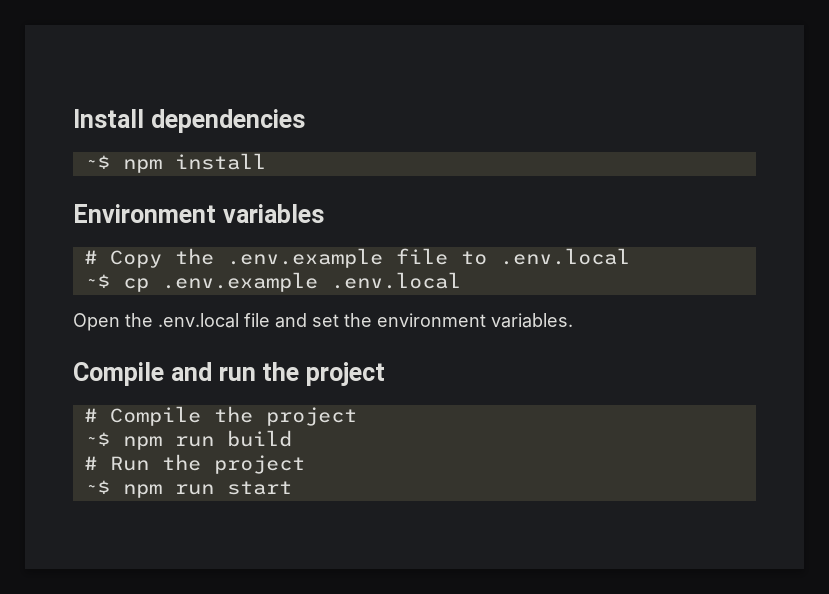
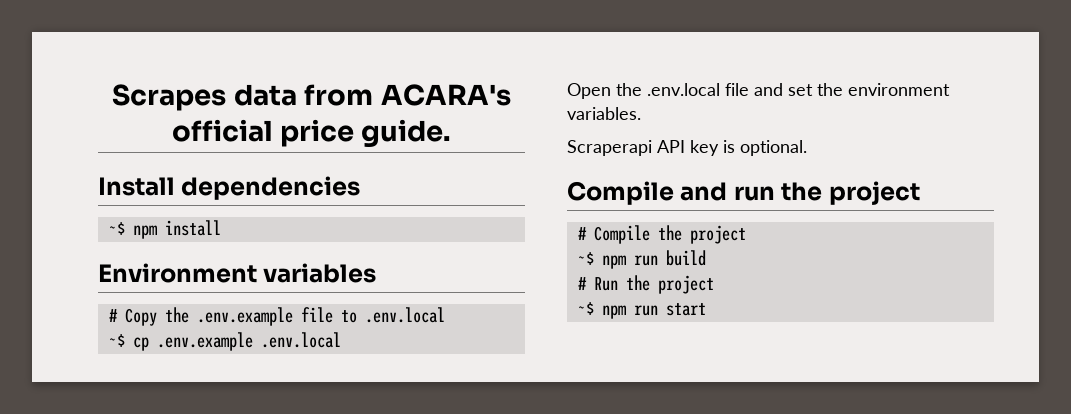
(73, 118) none -> [112,84,511,111] [171,119,452,147] Scrapes data from ACARA's official price guide. //
(573, 320) none -> [567,140,807,156] // Scraperapi API key is optional.

